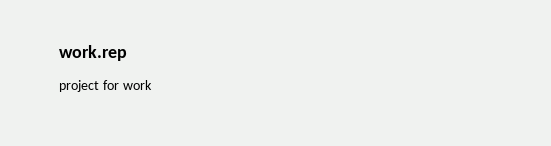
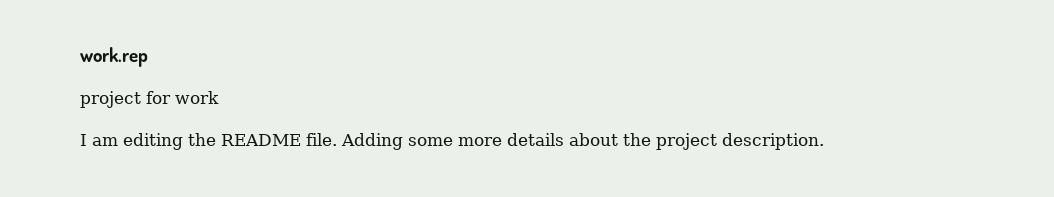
(152, 85) none -> [80,133,824,150] // I am editing the README file. Adding some more details about the project description.

